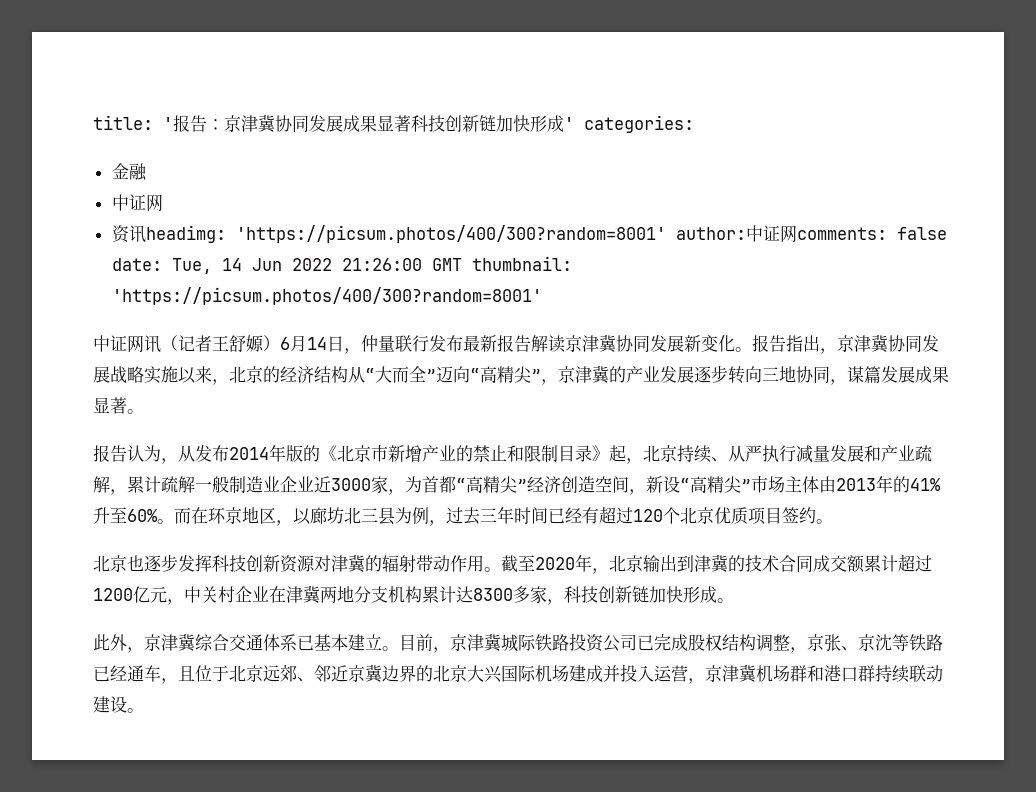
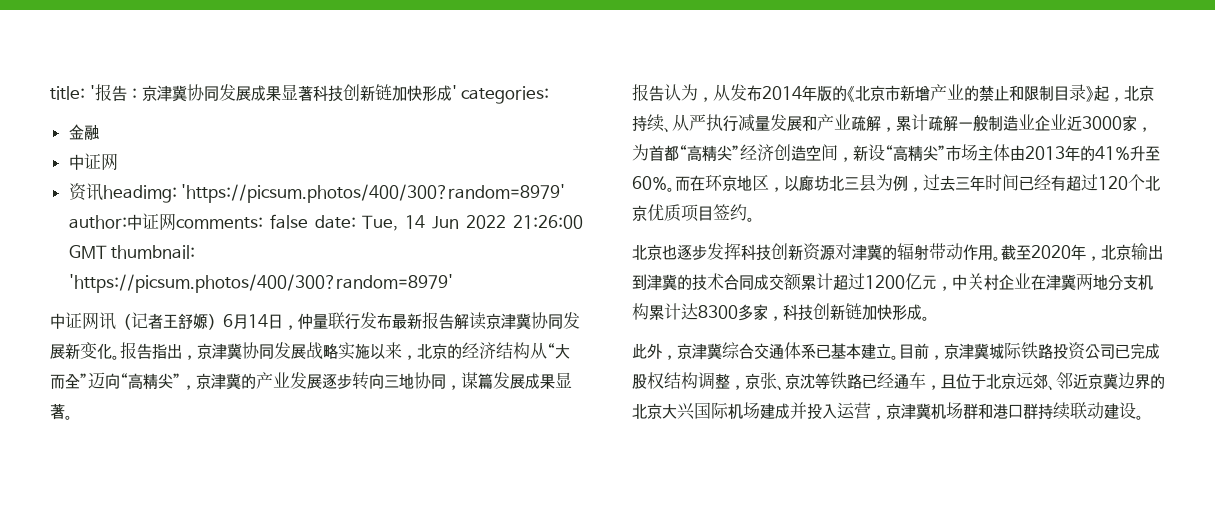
[235,225,666,243] 'https://picsum.photos/400/300?random=8001' -> [181,184,566,203] 'https://picsum.photos/400/300?random=8979'
[111,287,542,305] 'https://picsum.photos/400/300?random=8001' -> [68,274,453,293] 'https://picsum.photos/400/300?random=8979'

